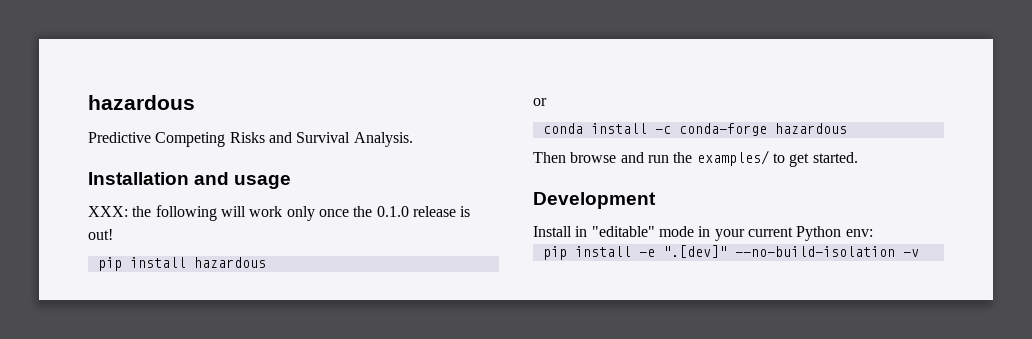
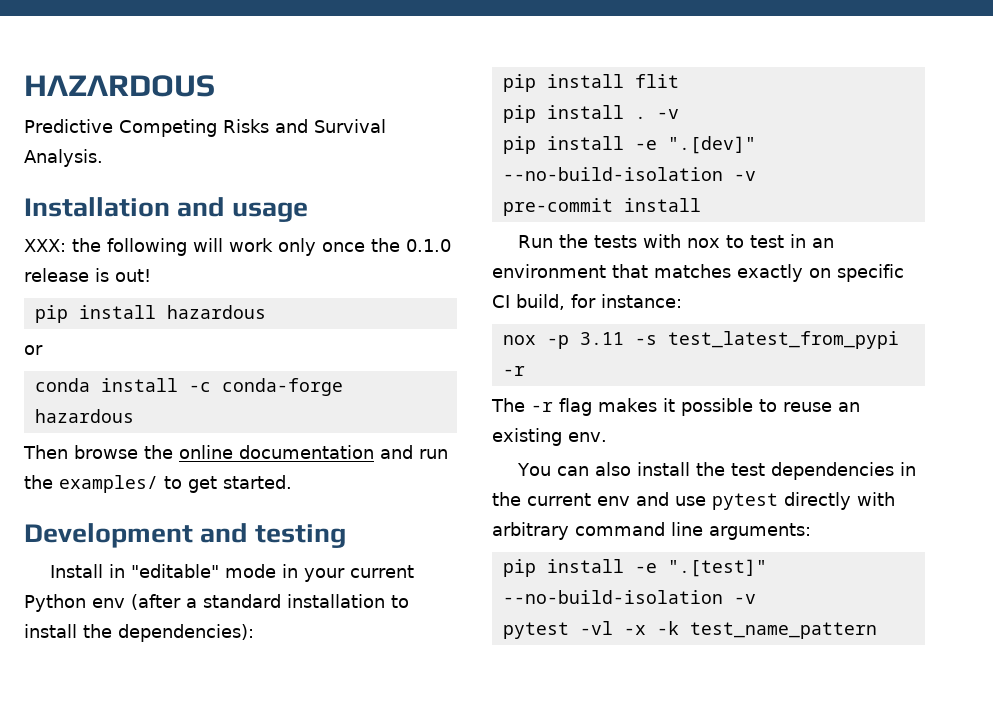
[88,95,195,110] hazardous -> [24,75,215,97] HΛZΛRDOUS
(617, 157) none -> [144,445,374,459] the online documentation
(656, 200) none -> [200,523,346,548] and testing
[845,229,873,237] env: -> [92,594,409,610] [24,624,254,642] [502,74,679,92] [502,105,679,123] env (after a standard installation to install the dependencies): // pip install flit // pip install . -v
(919, 253) none -> [502,198,701,216] [518,234,834,248] [492,264,904,282] [492,294,682,310] [502,331,899,349] [502,366,525,376] [491,398,860,416] [492,428,607,446] [517,462,916,480] [492,492,895,510] [492,522,811,540] [502,559,767,577] [502,590,756,604] [502,621,877,639] // pre-commit install // Run the tests with nox to test in an environment that matches exactly on specific CI build, for instance: // nox -p 3.11 -s test_latest_from_pypi -r // The -r flag makes it possible to reuse an existing env. // You can also install the test dependencies in the current env and use pytest directly with arbitrary command line arguments: // pip install -e ".[test]" --no-build-isolation -v // pytest -vl -x -k test_name_pattern

